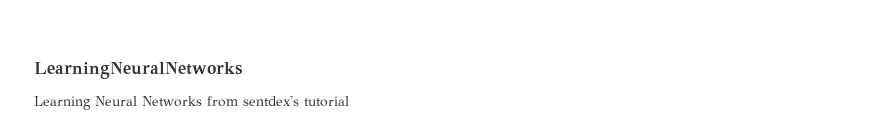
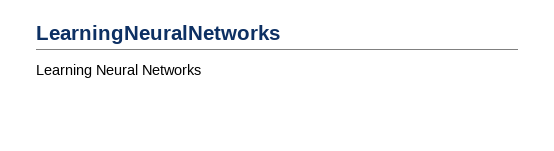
[207,95,349,107] from sentdex's tutorial -> (201, 69) none

